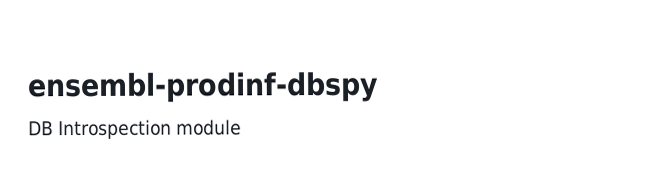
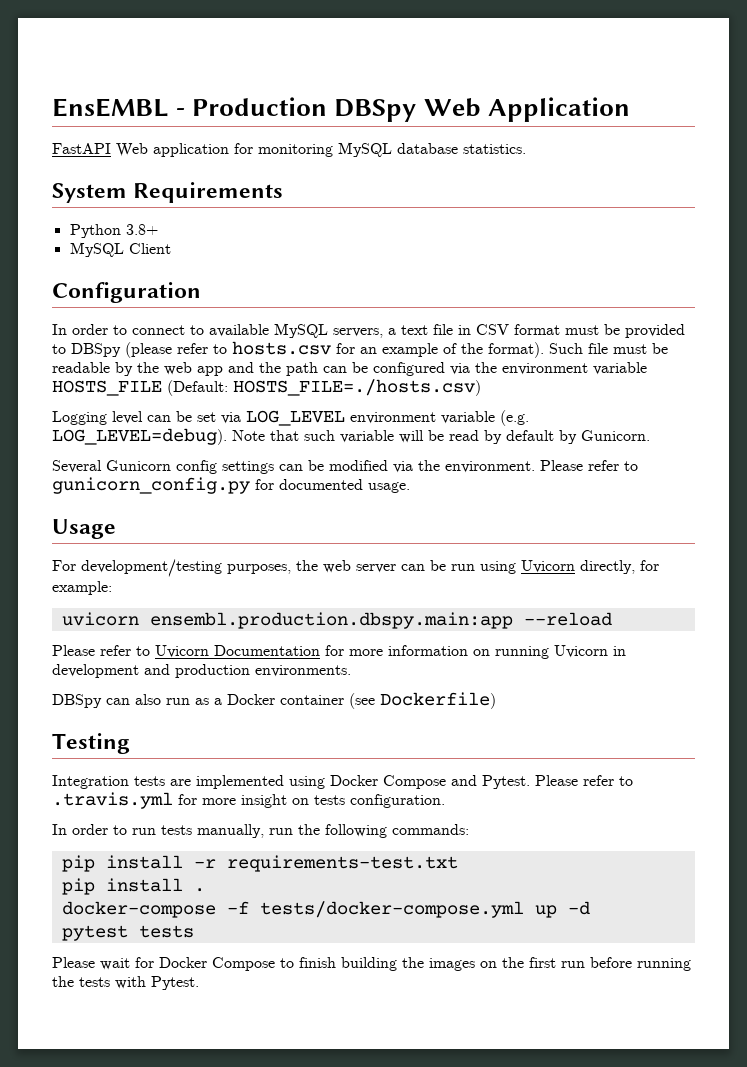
[27,71,379,104] [28,119,243,140] ensembl-prodinf-dbspy // DB Introspection module -> [52,97,630,122] [52,142,526,157] [52,182,284,203] [69,224,158,238] [69,242,171,257] [52,282,201,303] [52,323,685,338] [52,341,668,358] [52,362,647,376] [52,379,481,396] [52,410,529,426] [52,428,650,445] [52,460,638,474] [52,477,410,494] [52,519,116,539] [52,559,659,577] [52,581,112,595] [61,612,612,629] [52,645,626,659] [52,664,351,678] [52,692,496,709] [52,733,130,754] [52,775,633,789] [52,792,445,809] [52,824,469,838] [61,855,458,872] [61,878,205,895] [61,901,590,918] [61,925,194,941] [52,957,691,971] [52,976,199,990] EnsEMBL - Production DBSpy Web Application // FastAPI Web application for monitoring MySQL database statistics. // System Requirements // Python 3.8+ // MySQL Client // Configuration // In order to connect to available MySQL servers, a text file in CSV format must be provided to DBSpy (please refer to hosts.csv for an example of the format). Such file must be readable by the web app and the path can be configured via the environment variable HOSTS_FILE (Default: HOSTS_FILE=./hosts.csv) // Logging level can be set via LOG_LEVEL environment variable (e.g. LOG_LEVEL=debug). Note that such variable will be read by default by Gunicorn. // Several Gunicorn config settings can be modified via the environment. Please refer to gunicorn_config.py for documented usage. // Usage // For development/testing purposes, the web server can be run using Uvicorn directly, for example: // uvicorn ensembl.production.dbspy.main:app --reload // Please refer to Uvicorn Documentation for more information on running Uvicorn in development and production environments. // DBSpy can also run as a Docker container (see Dockerfile) // Testing // Integration tests are implemented using Docker Compose and Pytest. Please refer to .travis.yml for more insight on tests configuration. // In order to run tests manually, run the following commands: // pip install -r requirements-test.txt // pip install . // docker-compose -f tests/docker-compose.yml up -d // pytest tests // Please wait for Docker Compose to finish building the images on the first run before running the tests with Pytest.

